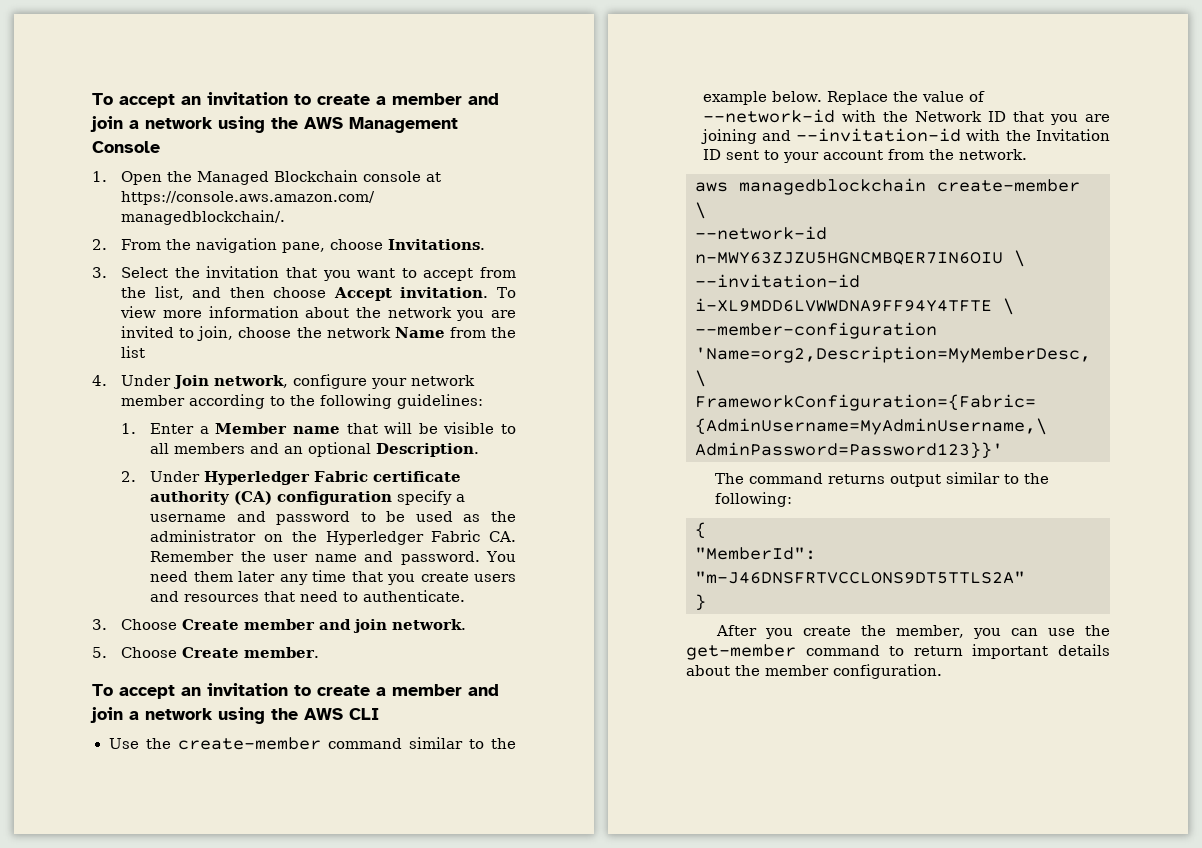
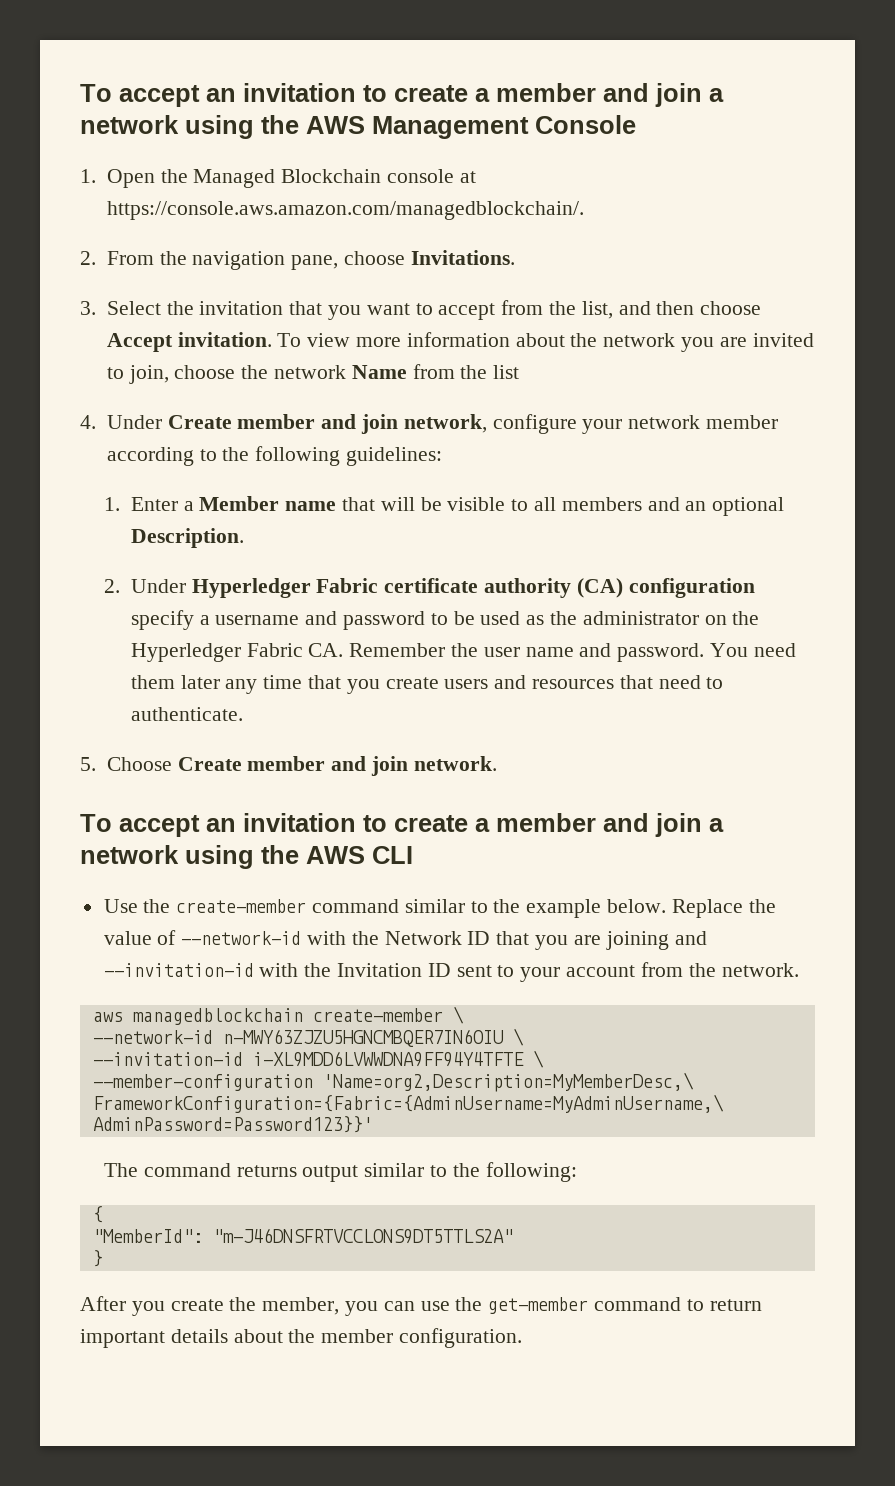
[173,375,210,389] Join -> [167,414,398,434] Create member and join
[92,619,107,630] 3. -> [80,757,96,771] 5.
[92,647,320,658] // 5. Choose Create member. -> (497, 763) none

